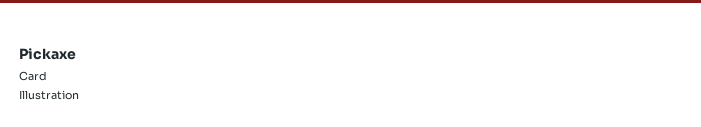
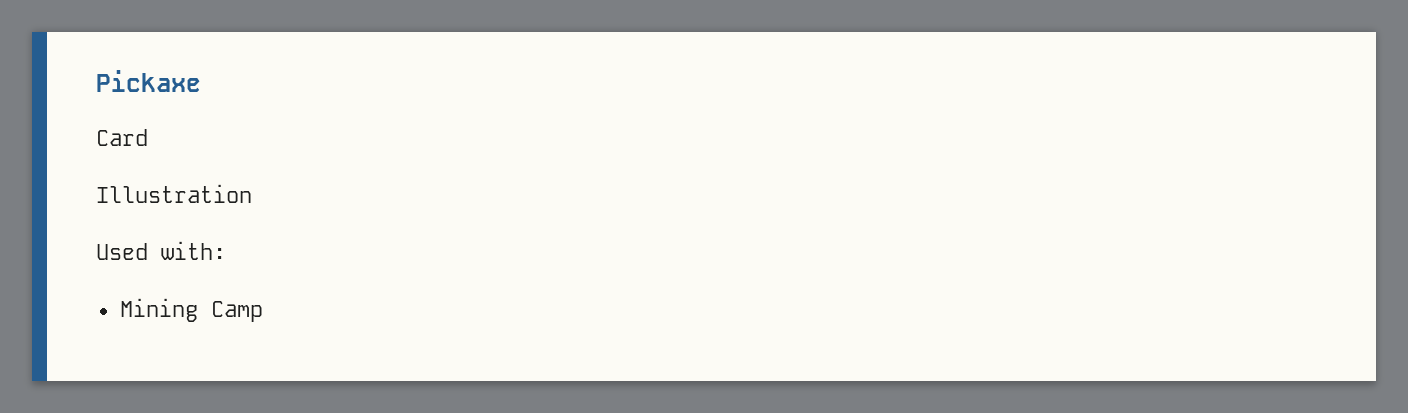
(79, 95) none -> [96,241,226,260] [119,298,263,322] // Used with: // Mining Camp

